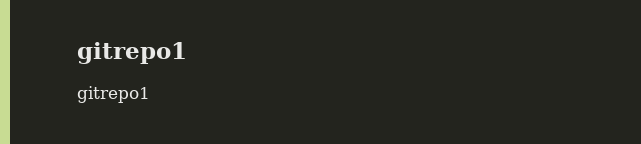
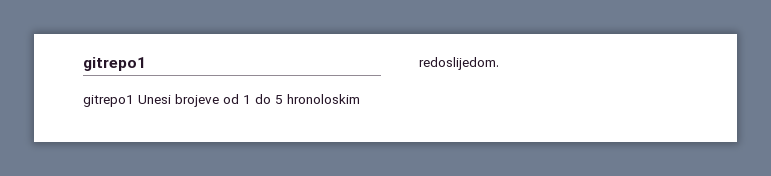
(150, 94) none -> [138,94,360,107] [419,57,499,70] Unesi brojeve od 1 do 5 hronoloskim redoslijedom.

